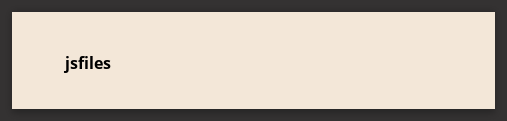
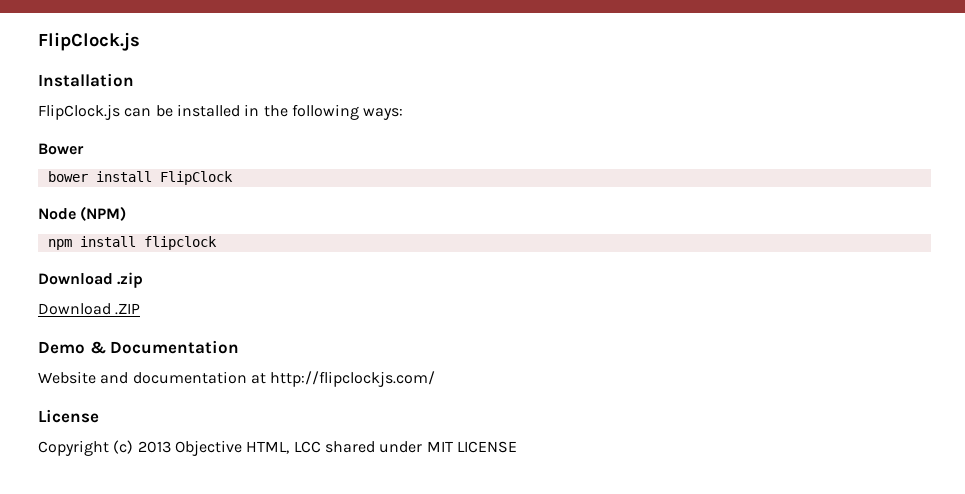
[63,56,111,73] jsfiles -> [38,32,140,51] [38,73,134,87] [38,104,404,120] [38,143,84,155] [47,171,233,185] [38,206,127,221] [47,236,217,250] [38,272,144,288] [38,303,141,315] [38,340,240,354] [38,371,436,387] [38,409,99,423] [38,440,517,456] FlipClock.js // Installation // FlipClock.js can be installed in the following ways: // Bower // bower install FlipClock // Node (NPM) // npm install flipclock // Download .zip // Download .ZIP // Demo & Documentation // Website and documentation at http://flipclockjs.com/ // License // Copyright (c) 2013 Objective HTML, LCC shared under MIT LICENSE

